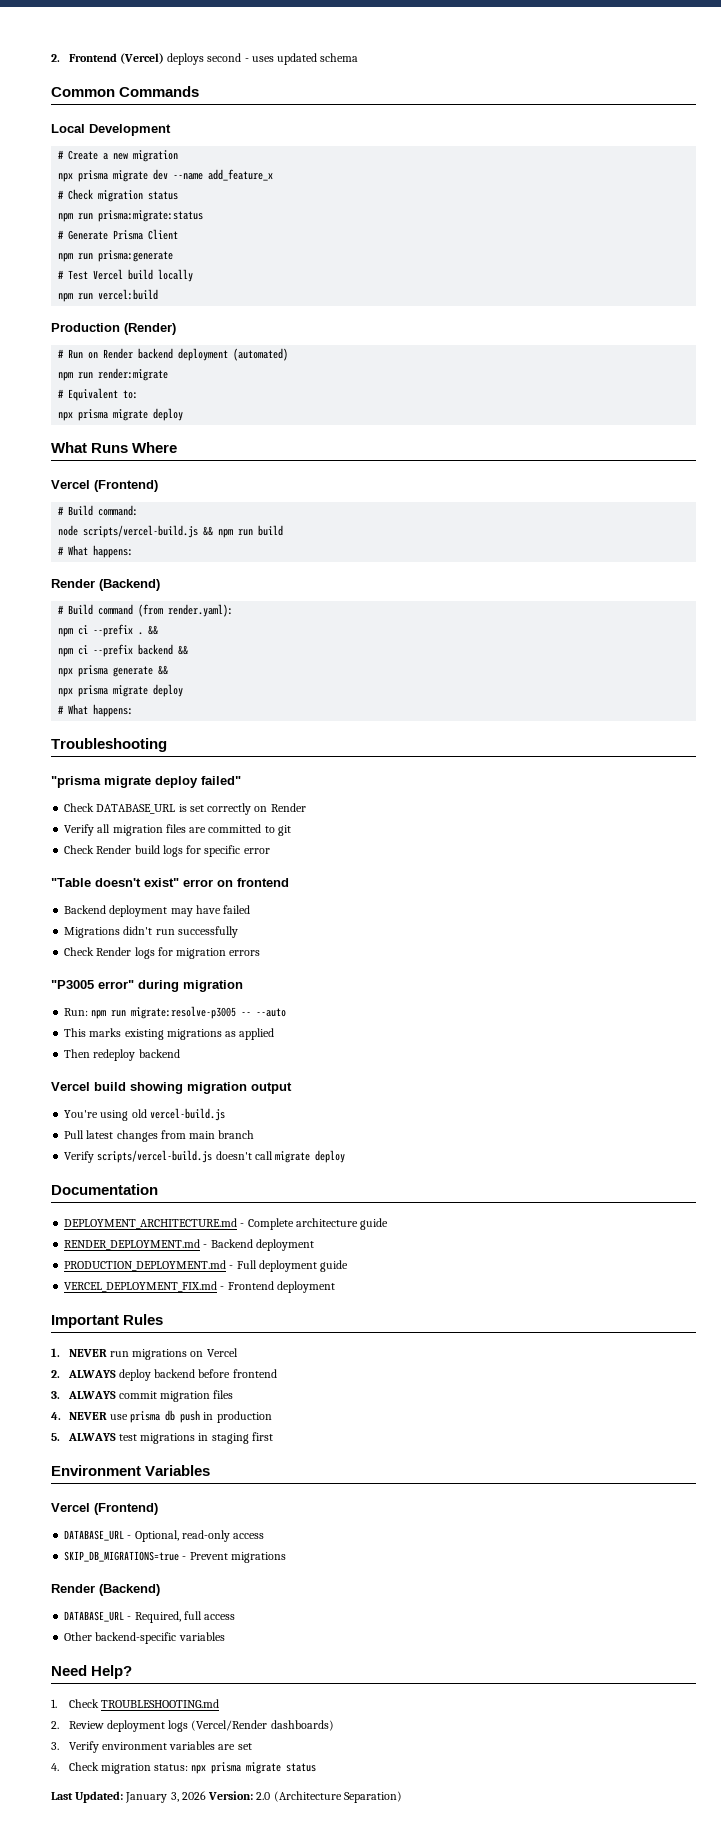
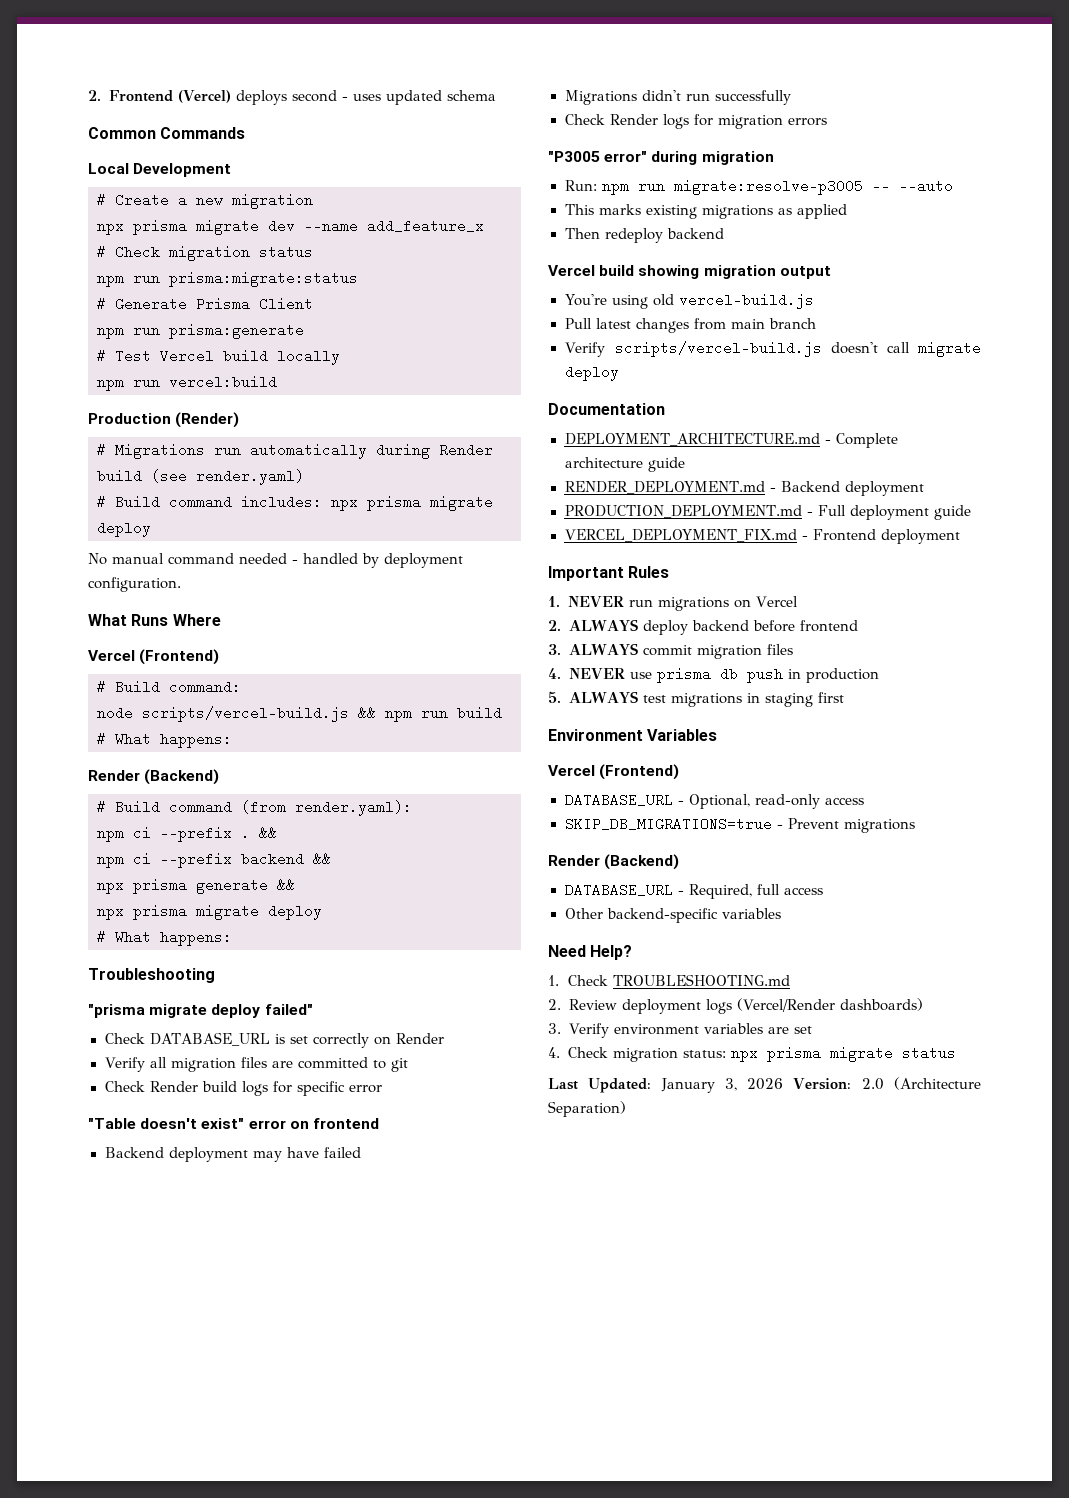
[68,348,289,361] [58,368,169,381] [58,388,139,401] [58,408,184,421] Run on Render backend deployment (automated) // npm run render:migrate // # Equivalent to: // npx prisma migrate deploy -> [115,443,493,459] [97,469,304,485] [97,495,493,511] [97,521,151,537] [88,553,463,568] [88,577,181,592] Migrations run automatically during Render build (see render.yaml) // # Build command includes: npx prisma migrate deploy // No manual command needed - handled by deployment configuration.

